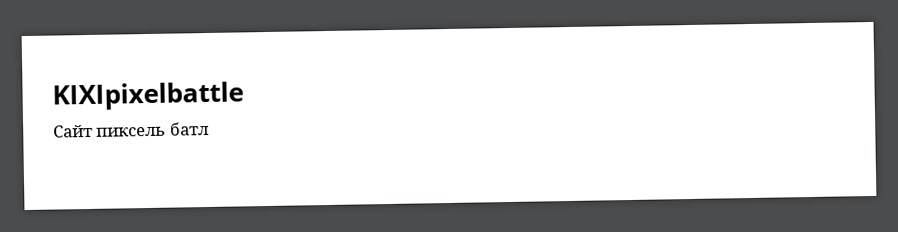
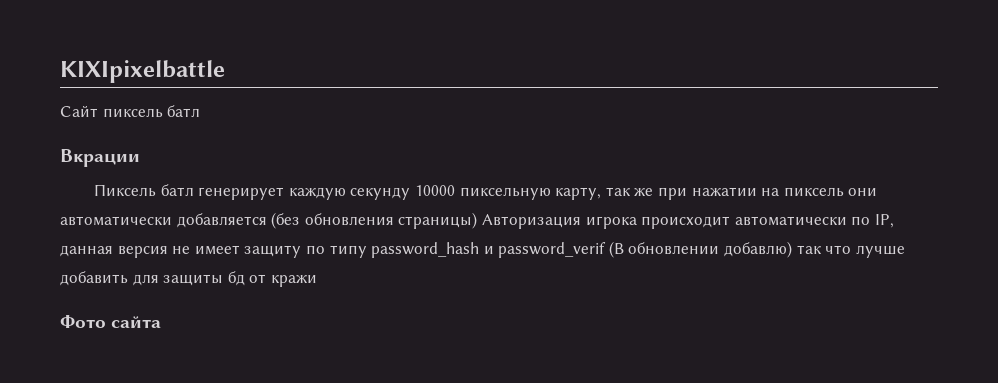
(209, 128) none -> [60,149,140,167] [94,184,878,200] [60,212,894,229] [60,241,905,258] [60,271,317,287] [60,315,162,328] // Вкрации // Пиксель батл генерирует каждую секунду 10000 пиксельную карту, так же при нажатии на пиксель они автоматически добавляется (без обновления страницы) Авторизация игрока происходит автоматически по IP, данная версия не имеет защиту по типу password_hash и password_verif (В обновлении добавлю) так что лучше добавить для защиты бд от кражи // Фото сайта

